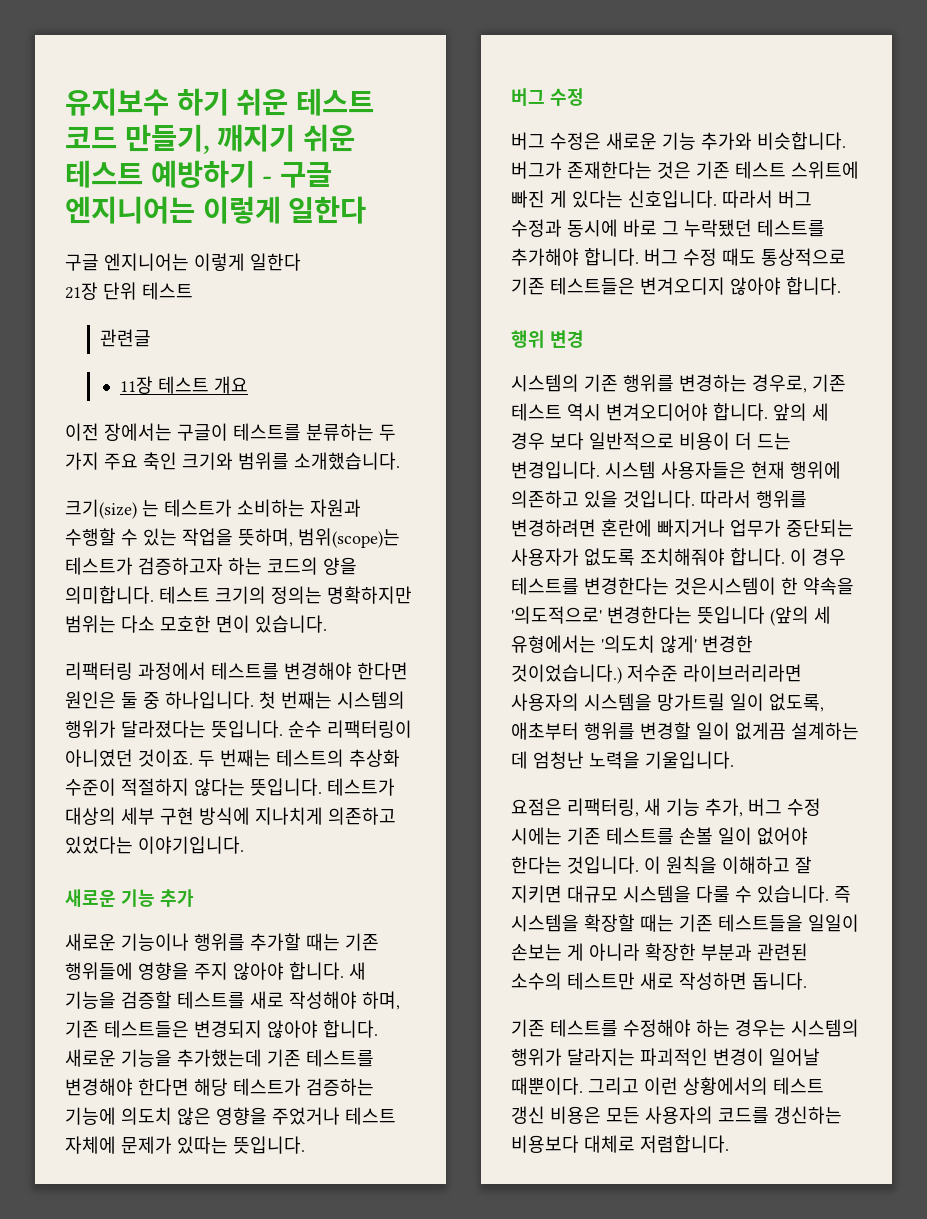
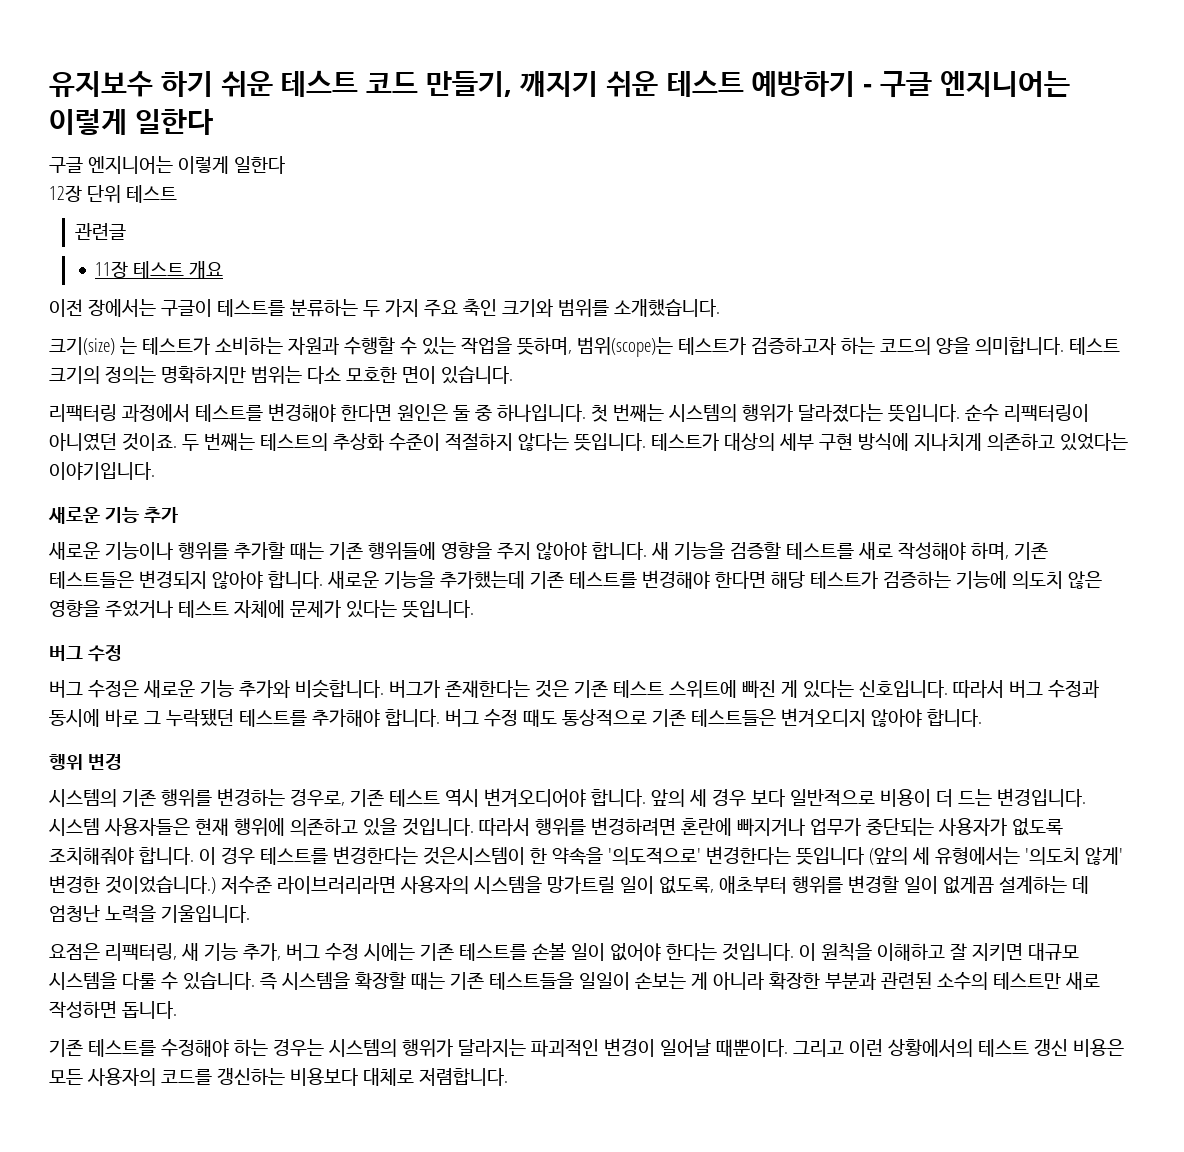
[65,282,98,300] 21장 -> [49,185,82,202] 12장
[177,1136,228,1154] 있따는 -> [345,600,397,618] 있다는

